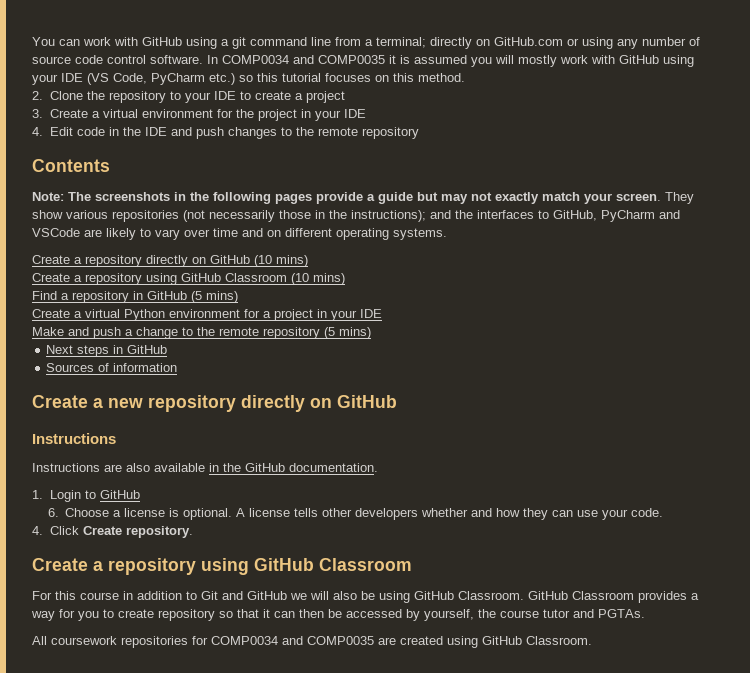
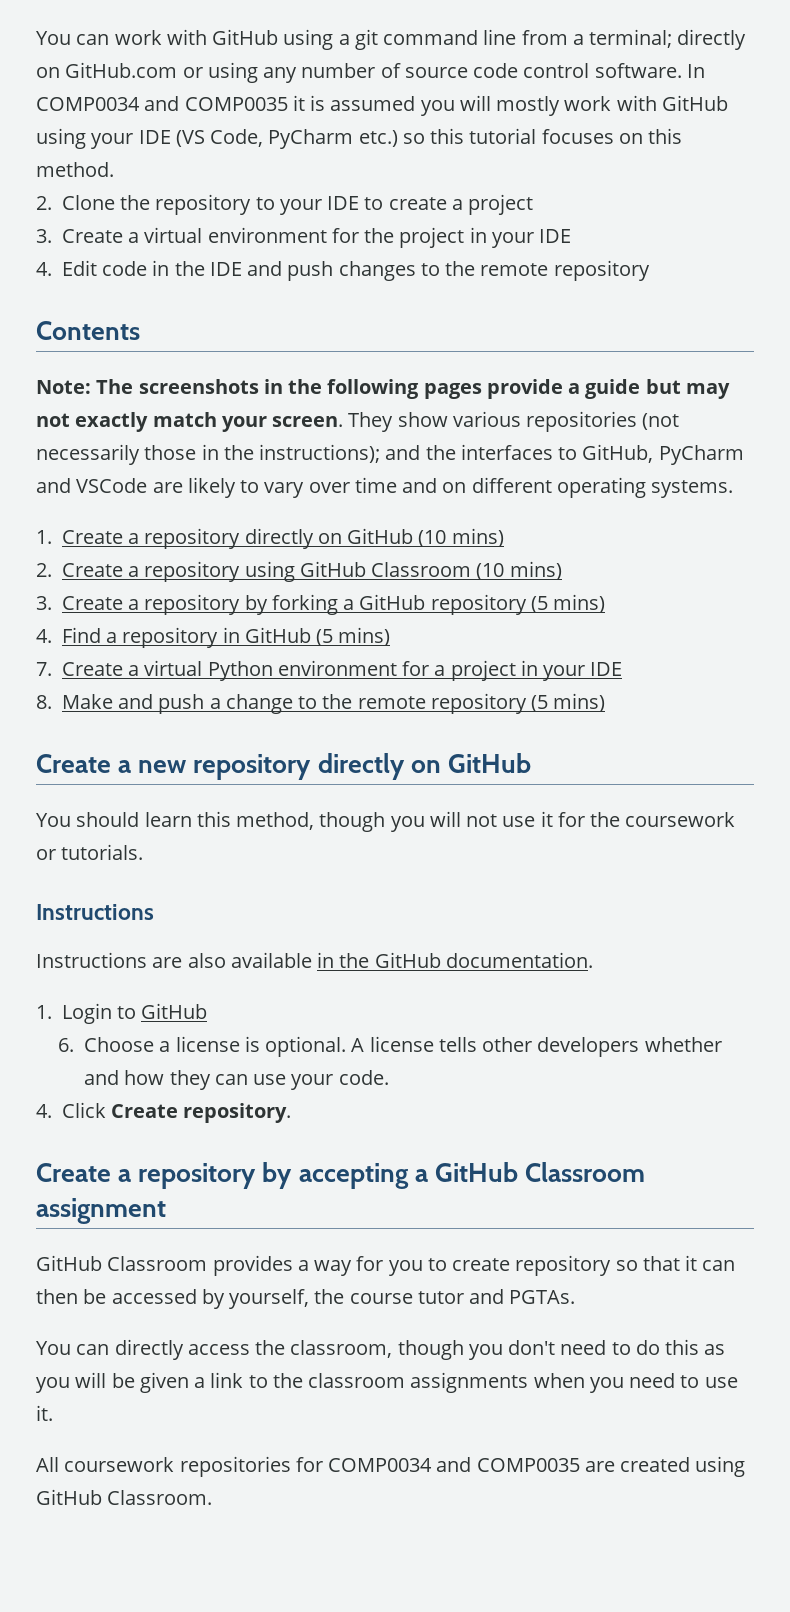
(447, 234) none -> [36,530,52,544] 1.
(308, 261) none -> [36,563,52,577] 2.
(345, 279) none -> [36,594,606,615] [36,629,52,643] 3. Create a repository by forking a GitHub repository (5 mins) // 4.
(238, 297) none -> [36,662,52,676] 7.
(382, 313) none -> [36,695,52,709] 8.
[46,345,168,357] [46,363,178,372] // Next steps in GitHub // Sources of information -> (606, 702) none
(397, 401) none -> [36,811,736,832] [36,844,144,860] // You should learn this method, though you will not use it for the coursework or tutorials.
[201,558,412,575] [32,591,524,603] using GitHub Classroom // For this course in addition to Git and GitHub we will also be using GitHub Classroom. -> [262,1162,646,1189] [36,1198,166,1224] by accepting a GitHub Classroom assignment //
(645, 613) none -> [36,1339,726,1360] [36,1372,738,1393] [36,1405,53,1421] // You can directly access the classroom, though you don't need to do this as you will be given a link to the classroom assignments when you need to use it.

